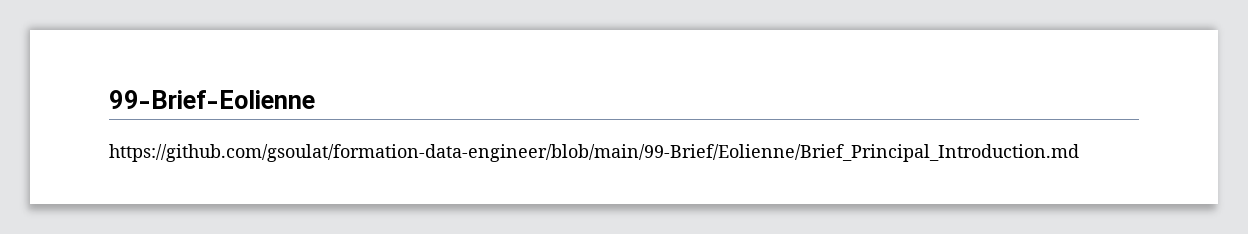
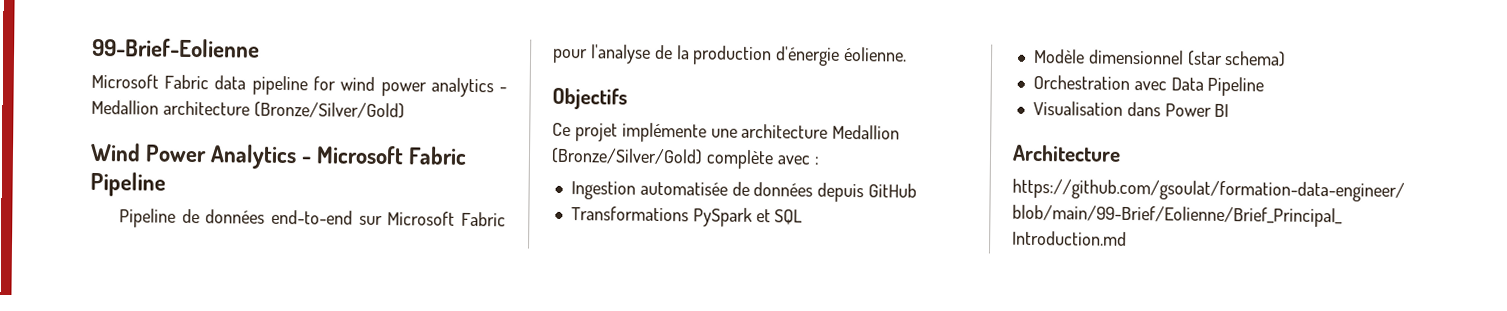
(315, 99) none -> [91,73,507,98] [91,99,405,119] [90,142,468,170] [90,171,166,197] [119,208,507,228] [552,44,908,66] [552,87,628,110] [552,122,901,143] [551,147,819,170] [570,181,918,203] [570,206,804,227] [1033,48,1287,67] [1032,74,1265,97] [1032,100,1230,118] [1012,144,1121,162] // Microsoft Fabric data pipeline for wind power analytics - Medallion architecture (Bronze/Silver/Gold) // Wind Power Analytics - Microsoft Fabric Pipeline // Pipeline de données end-to-end sur Microsoft Fabric pour l'analyse de la production d'énergie éolienne. // Objectifs // Ce projet implémente une architecture Medallion (Bronze/Silver/Gold) complète avec : // Ingestion automatisée de données depuis GitHub // Transformations PySpark et SQL // Modèle dimensionnel (star schema) // Orchestration avec Data Pipeline // Visualisation dans Power BI // Architecture

